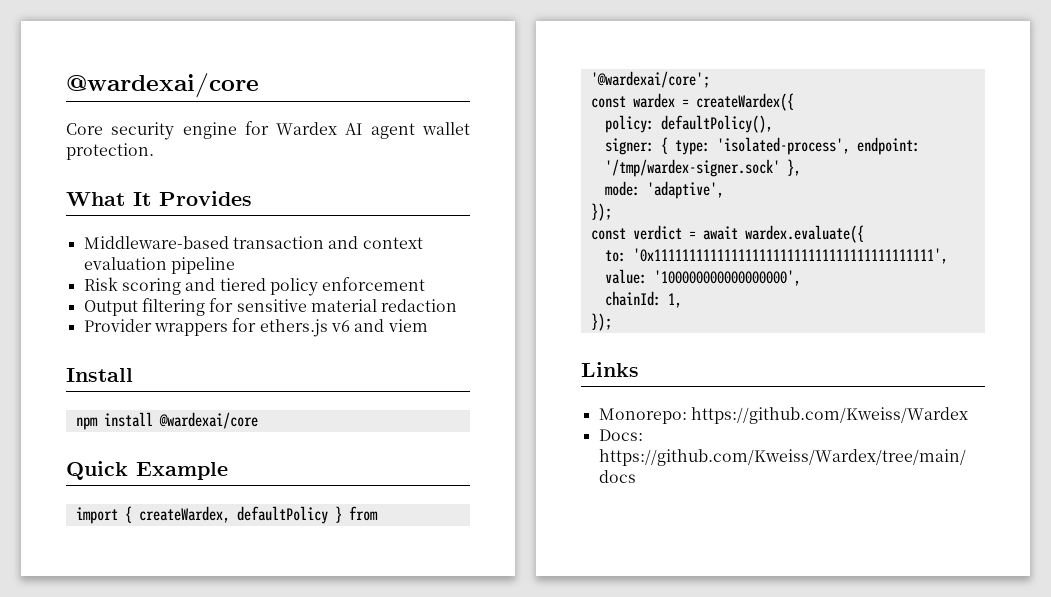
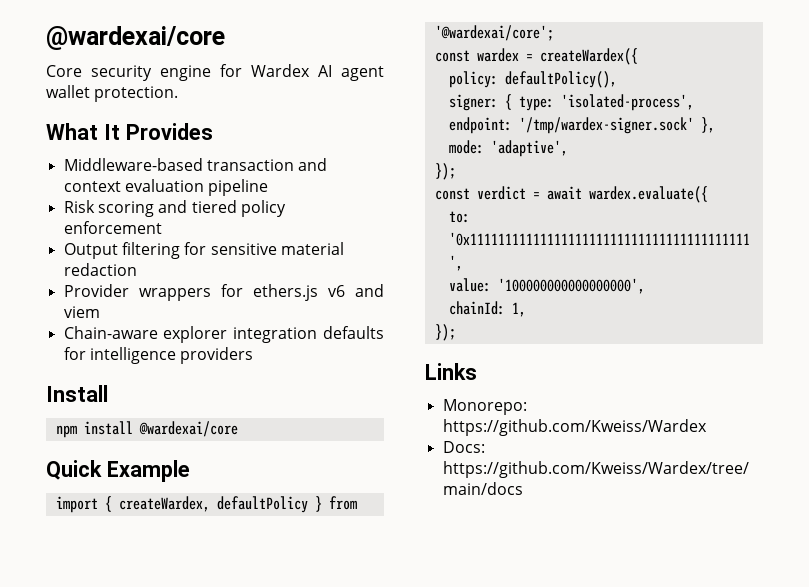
(428, 325) none -> [63,326,384,343] [63,347,254,364] // Chain-aware explorer integration defaults for intelligence providers

